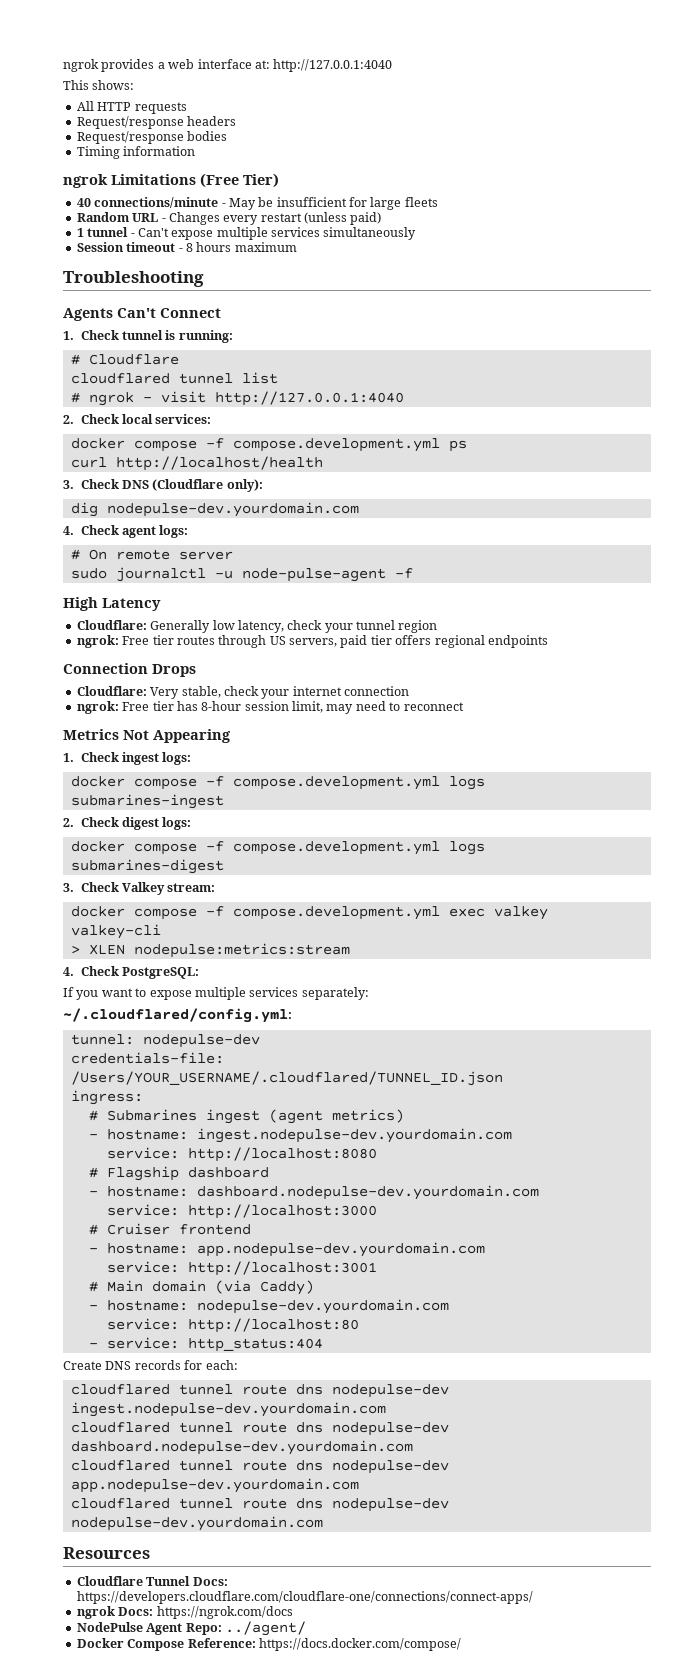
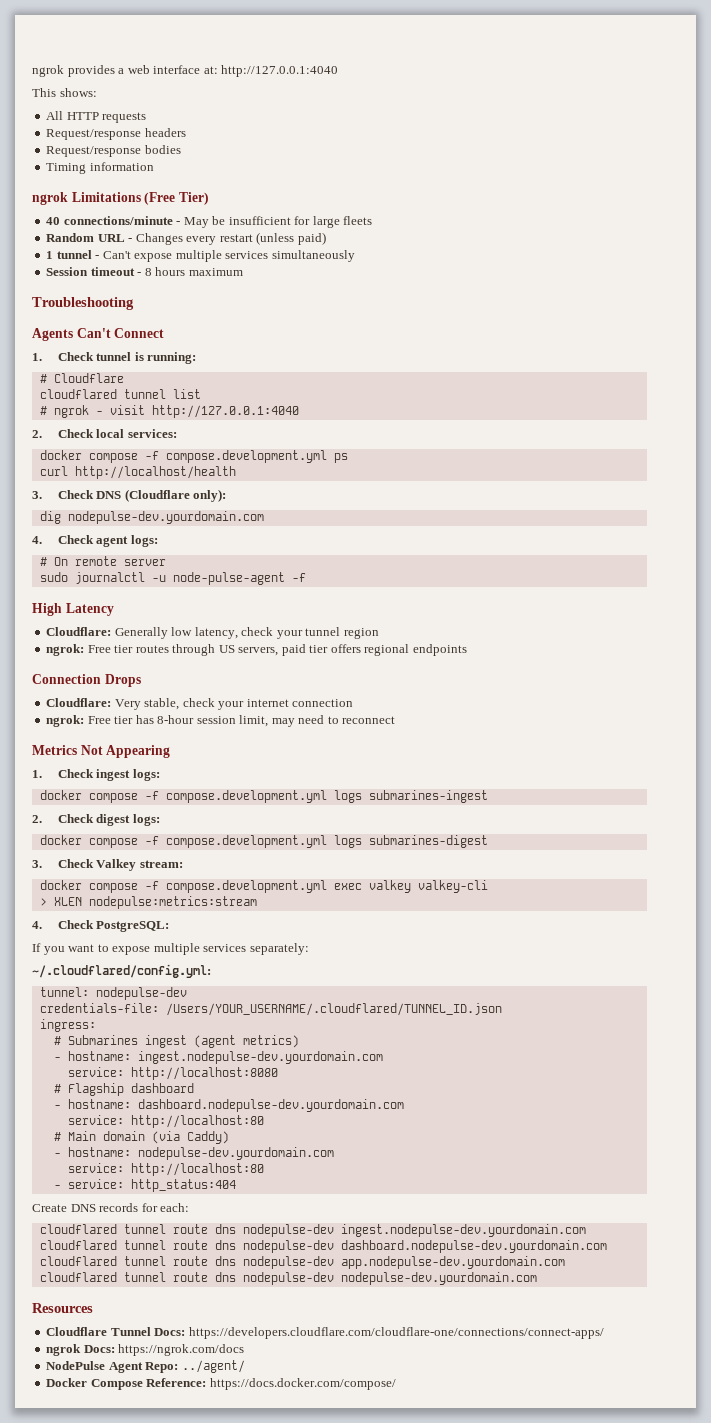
[187,1204,377,1219] [88,1223,251,1235] [88,1242,485,1257] [106,1261,377,1276] http://localhost:3000 // # Cruiser frontend // - hostname: app.nodepulse-dev.yourdomain.com // service: http://localhost:3001 -> [130,1115,264,1128] http://localhost:80

